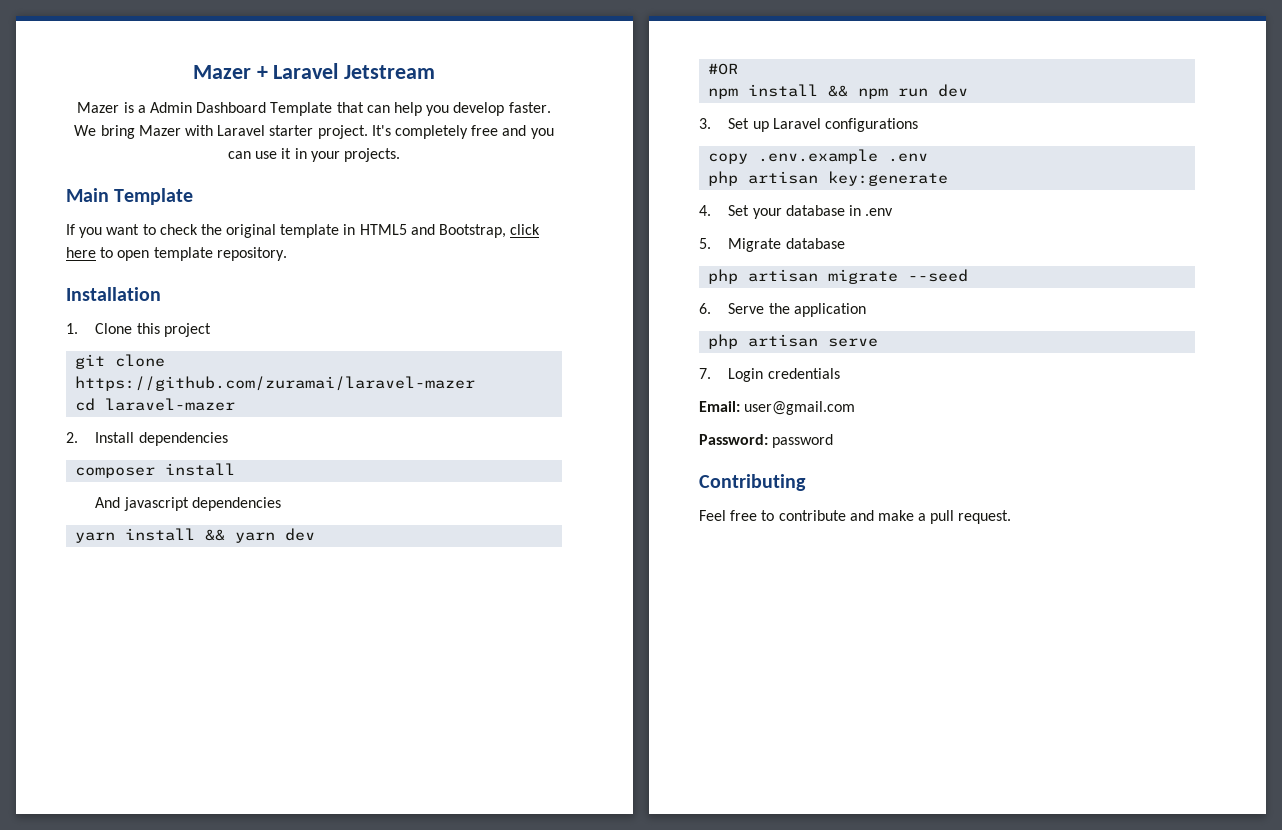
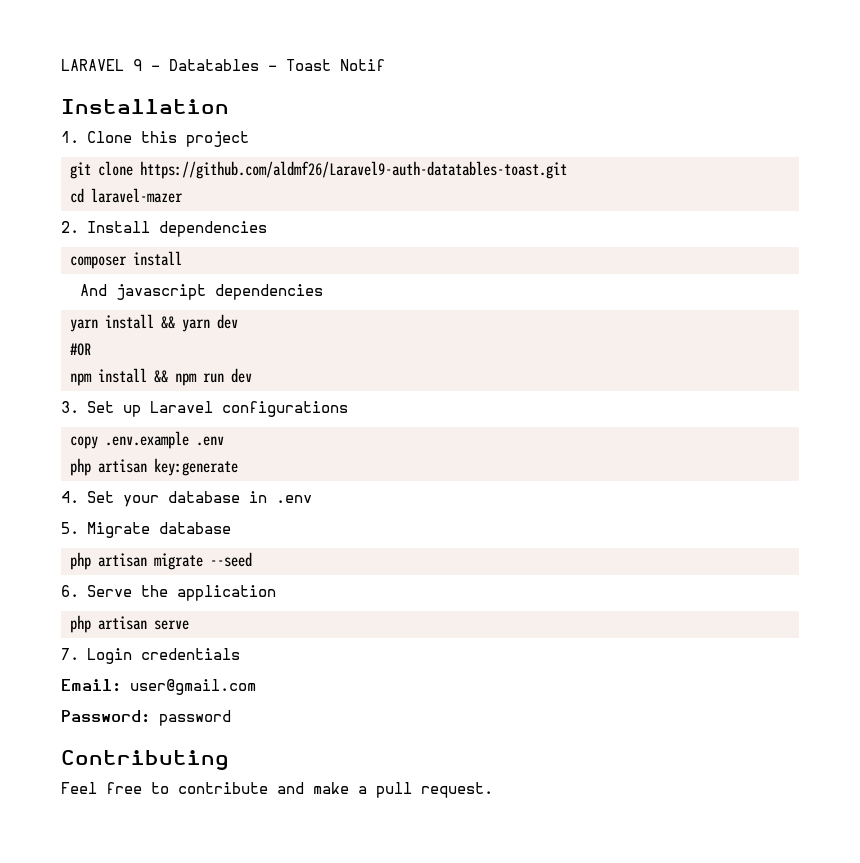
[192,63,436,79] [77,102,551,116] [74,125,554,139] [228,148,400,162] [66,188,194,205] [66,224,541,238] [66,247,287,261] Mazer + Laravel Jetstream // Mazer is a Admin Dashboard Template that can help you develop faster. We bring Mazer with Laravel starter project. It's completely free and you can use it in your projects. // Main Template // If you want to check the original template in HTML5 and Bootstrap, click here to open template repository. -> [61,59,385,71] LARAVEL 9 - Datatables - Toast Notif
[75,376,476,391] https://github.com/zuramai/laravel-mazer -> [140,161,567,179] https://github.com/aldmf26/Laravel9-auth-datatables-toast.git

